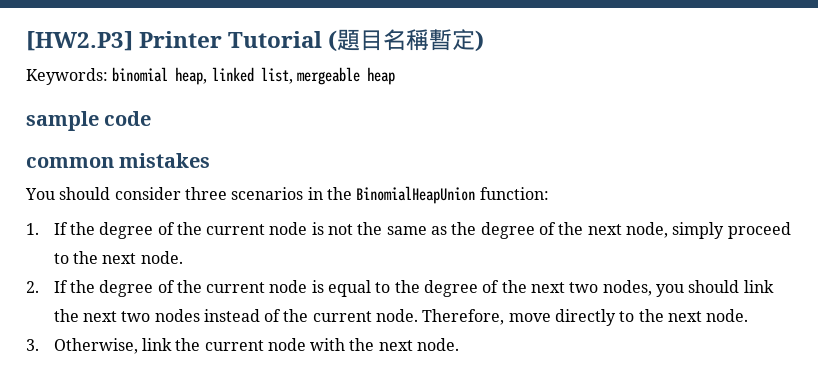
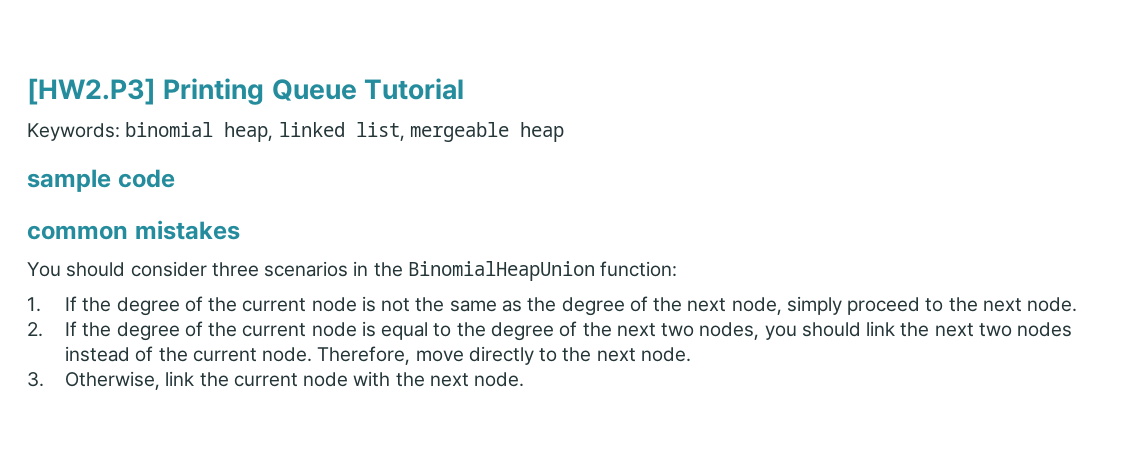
[139,31,223,48] Printer -> [163,78,357,105] Printing Queue
[328,29,485,52] (題目名稱暫定) -> (465, 89) none

